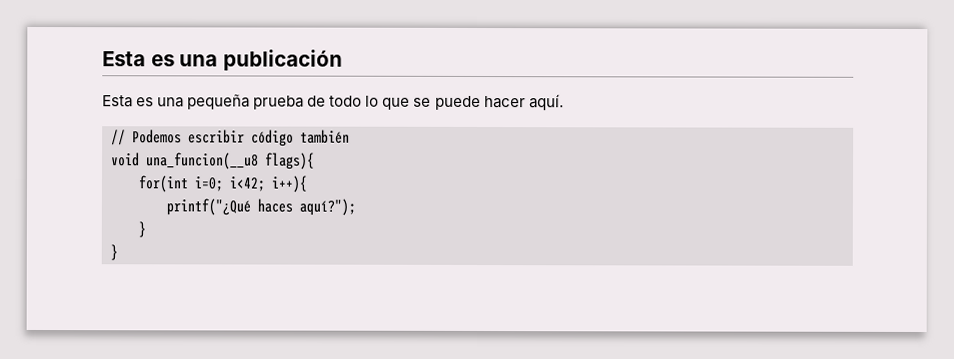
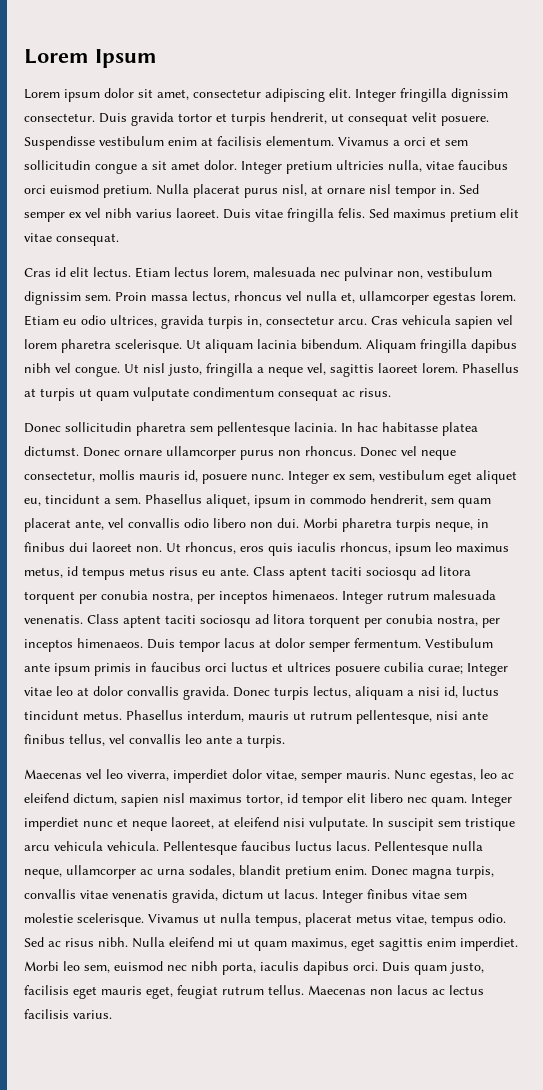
[102,49,343,71] [102,94,564,111] [111,129,350,147] [111,152,315,170] [138,175,308,193] [166,198,356,216] [138,221,146,238] [110,244,118,261] Esta es una publicación // Esta es una pequeña prueba de todo lo que se puede hacer aquí. // // Podemos escribir código también // void una_funcion(__u8 flags){ // for(int i=0; i<42; i++){ // printf("¿Qué haces aquí?"); // } // } -> [24,49,157,68] [24,88,508,102] [24,112,489,126] [24,136,468,150] [24,160,508,174] [24,184,479,198] [24,208,519,222] [24,233,119,246] [24,267,492,281] [24,291,516,305] [24,315,513,329] [24,339,517,353] [24,363,519,377] [24,387,391,401] [24,422,478,436] [24,446,456,460] [24,470,517,484] [24,494,491,508] [24,518,489,532] [24,542,509,556] [24,566,471,580] [24,590,496,604] [24,614,500,628] [24,638,493,652] [24,662,508,676] [24,686,499,700] [24,710,488,724] [24,734,285,748] [24,769,514,783] [24,793,512,807] [24,817,515,831] [24,841,483,855] [24,865,494,879] [24,889,467,903] [24,913,506,927] [24,937,518,951] [24,961,484,975] [24,985,484,999] [24,1009,112,1019] Lorem Ipsum // Lorem ipsum dolor sit amet, consectetur adipiscing elit. Integer fringilla dignissim consectetur. Duis gravida tortor et turpis hendrerit, ut consequat velit posuere. Suspendisse vestibulum enim at facilisis elementum. Vivamus a orci et sem sollicitudin congue a sit amet dolor. Integer pretium ultricies nulla, vitae faucibus orci euismod pretium. Nulla placerat purus nisl, at ornare nisl tempor in. Sed semper ex vel nibh varius laoreet. Duis vitae fringilla felis. Sed maximus pretium elit vitae consequat. // Cras id elit lectus. Etiam lectus lorem, malesuada nec pulvinar non, vestibulum dignissim sem. Proin massa lectus, rhoncus vel nulla et, ullamcorper egestas lorem. Etiam eu odio ultrices, gravida turpis in, consectetur arcu. Cras vehicula sapien vel lorem pharetra scelerisque. Ut aliquam lacinia bibendum. Aliquam fringilla dapibus nibh vel congue. Ut nisl justo, fringilla a neque vel, sagittis laoreet lorem. Phasellus at turpis ut quam vulputate condimentum consequat ac risus. // Donec sollicitudin pharetra sem pellentesque lacinia. In hac habitasse platea dictumst. Donec ornare ullamcorper purus non rhoncus. Donec vel neque consectetur, mollis mauris id, posuere nunc. Integer ex sem, vestibulum eget aliquet eu, tincidunt a sem. Phasellus aliquet, ipsum in commodo hendrerit, sem quam placerat ante, vel convallis odio libero non dui. Morbi pharetra turpis neque, in finibus dui laoreet non. Ut rhoncus, eros quis iaculis rhoncus, ipsum leo maximus metus, id tempus metus risus eu ante. Class aptent taciti sociosqu ad litora torquent per conubia nostra, per inceptos himenaeos. Integer rutrum malesuada venenatis. Class aptent taciti sociosqu ad litora torquent per conubia nostra, per inceptos himenaeos. Duis tempor lacus at dolor semper fermentum. Vestibulum ante ipsum primis in faucibus orci luctus et ultrices posuere cubilia curae; Integer vitae leo at dolor convallis gravida. Donec turpis lectus, aliquam a nisi id, luctus tincidunt metus. Phasellus interdum, mauris ut rutrum pellentesque, nisi ante finibus tellus, vel convallis leo ante a turpis. // Maecenas vel leo viverra, imperdiet dolor vitae, semper mauris. Nunc egestas, leo ac eleifend dictum, sapien nisl maximus tortor, id tempor elit libero nec quam. Integer imperdiet nunc et neque laoreet, at eleifend nisi vulputate. In suscipit sem tristique arcu vehicula vehicula. Pellentesque faucibus luctus lacus. Pellentesque nulla neque, ullamcorper ac urna sodales, blandit pretium enim. Donec magna turpis, convallis vitae venenatis gravida, dictum ut lacus. Integer finibus vitae sem molestie scelerisque. Vivamus ut nulla tempus, placerat metus vitae, tempus odio. Sed ac risus nibh. Nulla eleifend mi ut quam maximus, eget sagittis enim imperdiet. Morbi leo sem, euismod nec nibh porta, iaculis dapibus orci. Duis quam justo, facilisis eget mauris eget, feugiat rutrum tellus. Maecenas non lacus ac lectus facilisis varius.

